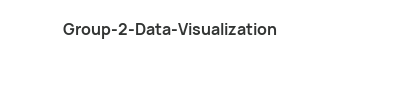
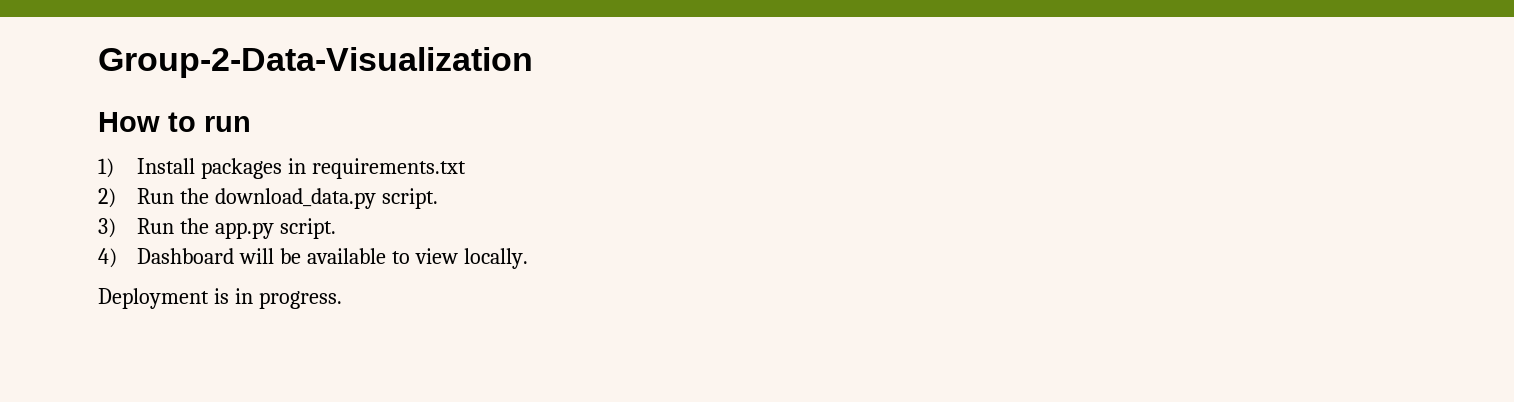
(277, 31) none -> [98,112,251,132] [98,158,467,179] [98,188,439,209] [98,218,337,239] [98,248,529,269] [98,288,342,309] // How to run // 1) Install packages in requirements.txt // 2) Run the download_data.py script. // 3) Run the app.py script. // 4) Dashboard will be available to view locally. // Deployment is in progress.

